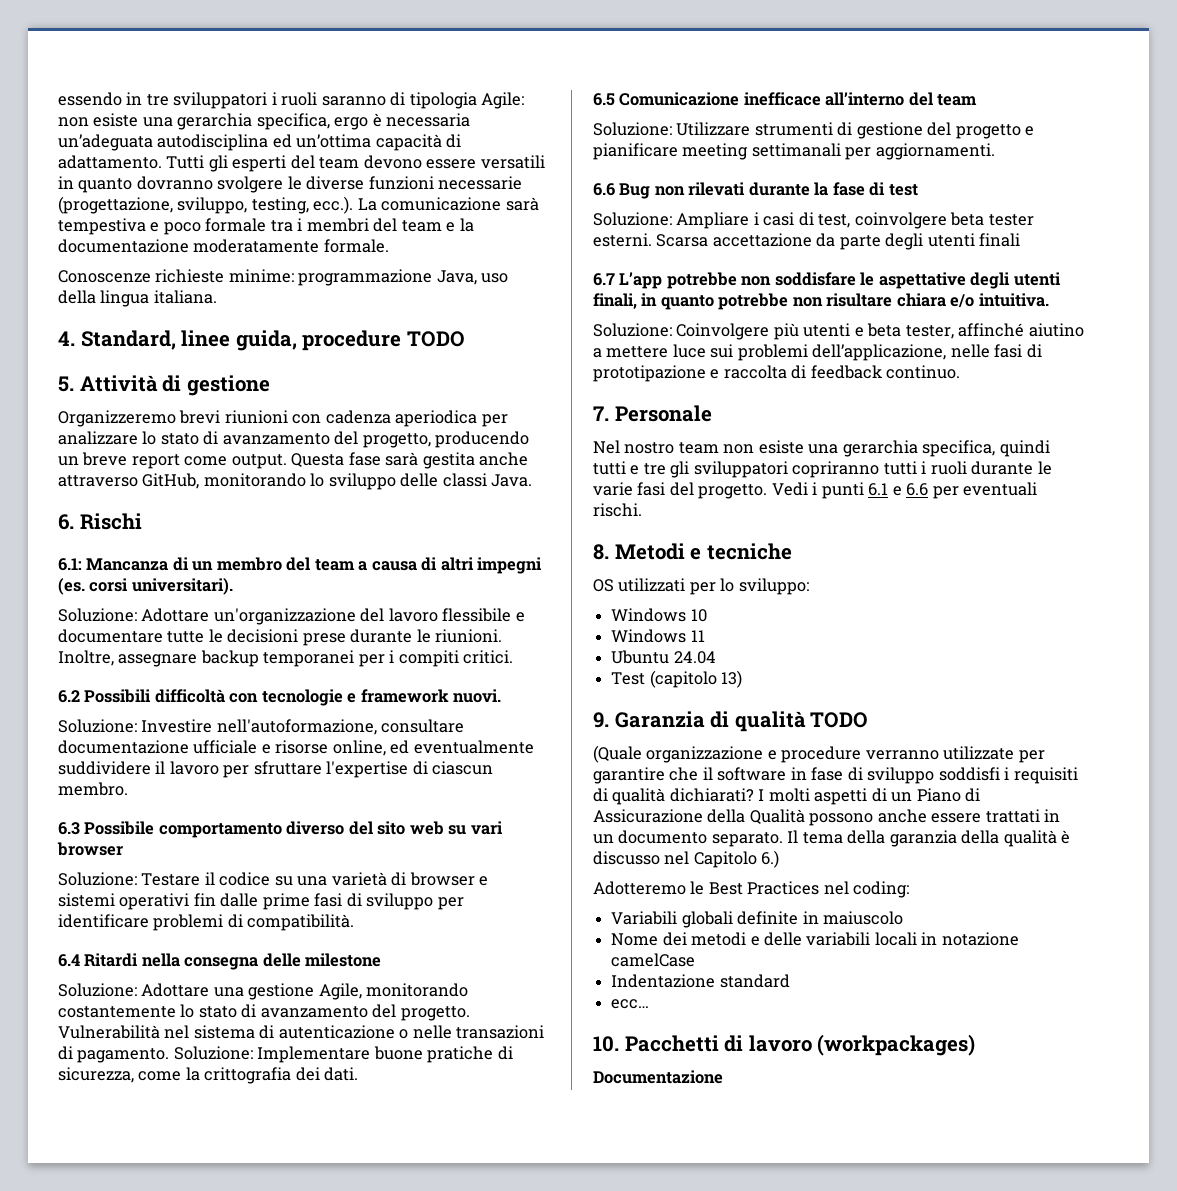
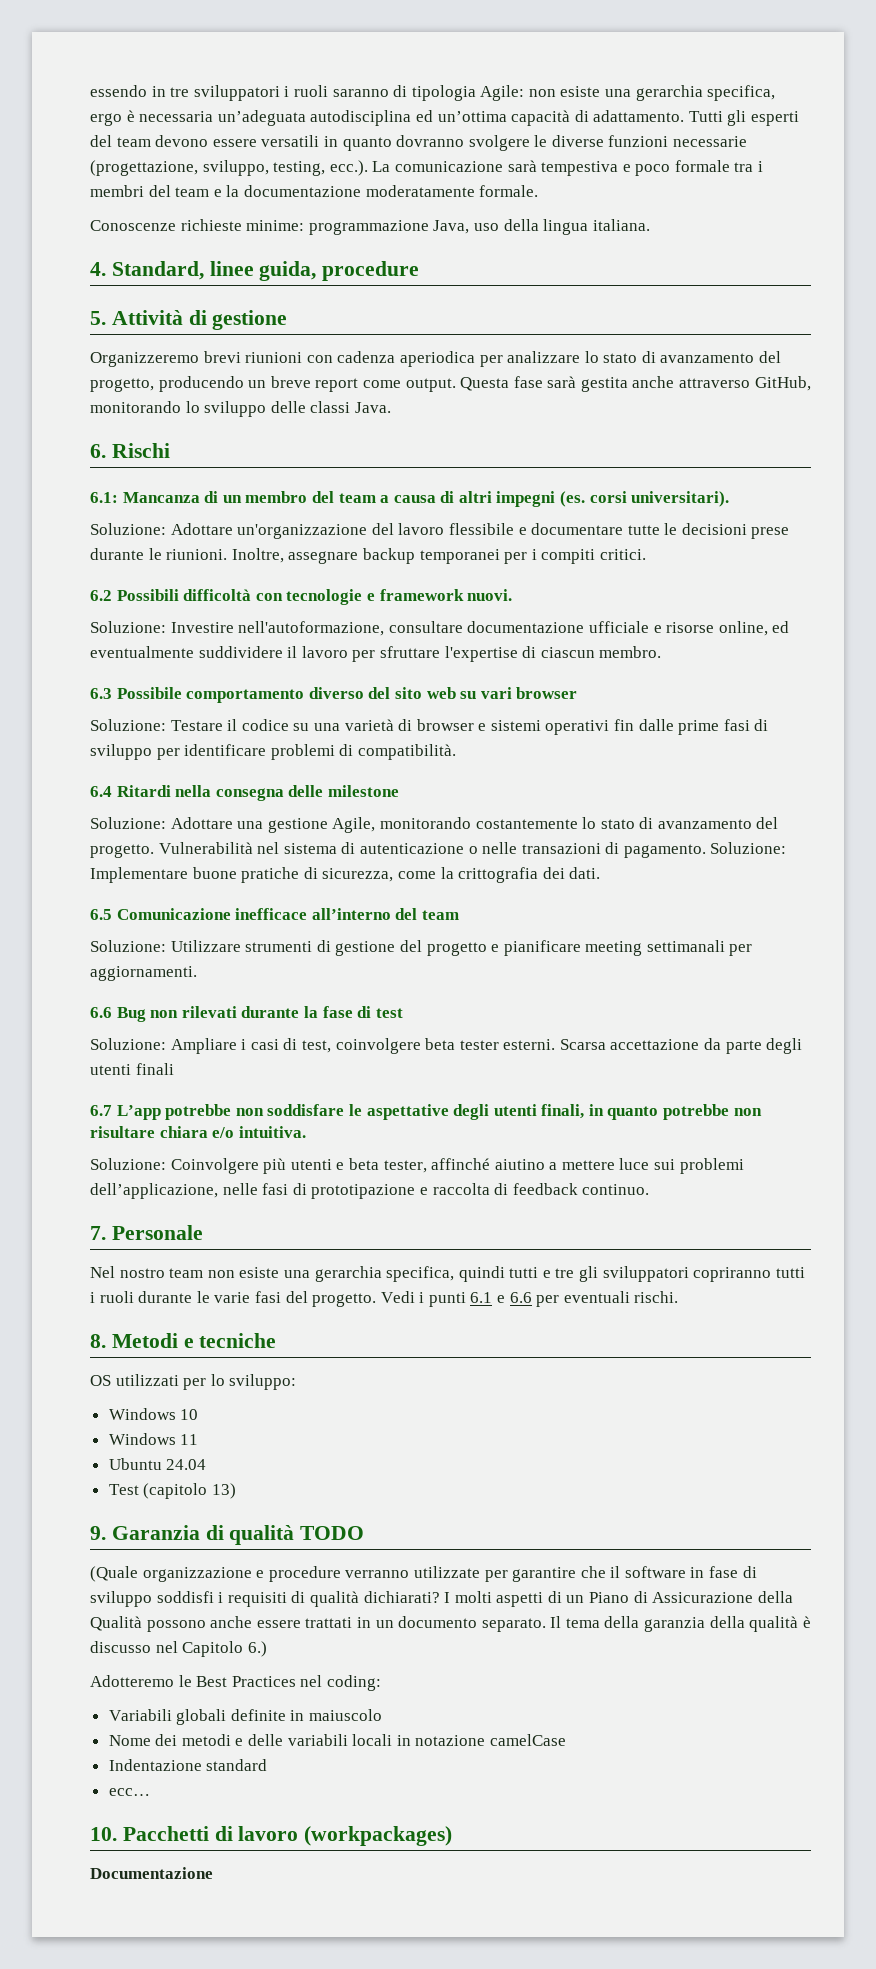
[406,331,465,347] TODO -> (420, 271) none

